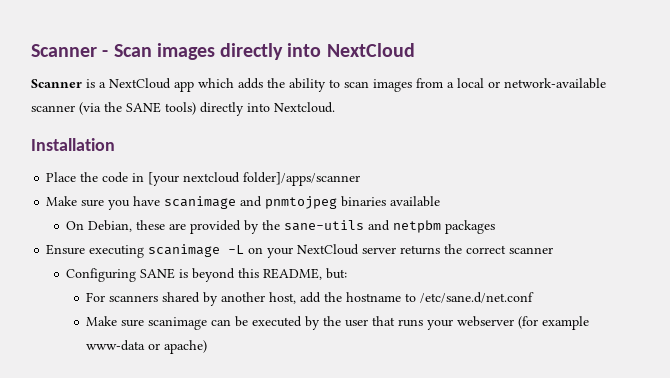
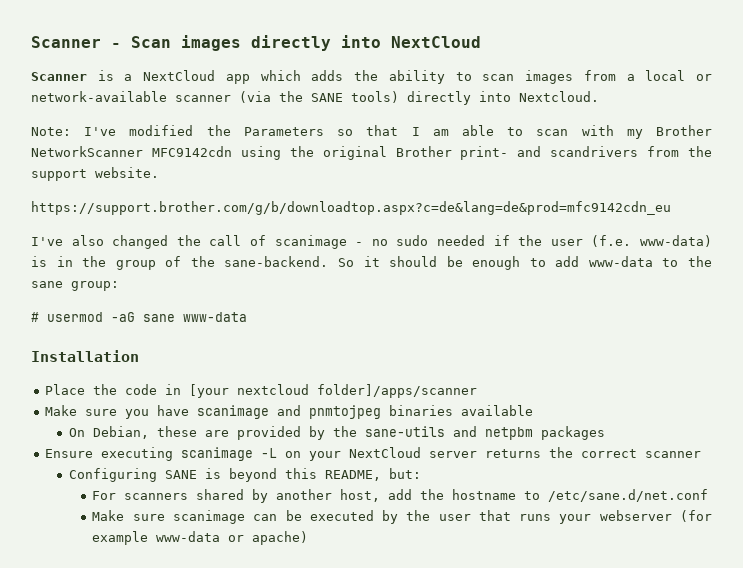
(335, 107) none -> [31,125,712,139] [31,146,712,160] [31,167,159,181] [31,201,671,215] [31,235,713,249] [31,256,712,270] [31,281,119,291] [31,312,247,322] // Note: I've modified the Parameters so that I am able to scan with my Brother NetworkScanner MFC9142cdn using the original Brother print- and scandrivers from the support website. // https://support.brother.com/g/b/downloadtop.aspx?c=de&lang=de&prod=mfc9142cdn_eu // I've also changed the call of scanimage - no sudo needed if the user (f.e. www-data) is in the group of the sane-backend. So it should be enough to add www-data to the sane group: // # usermod -aG sane www-data

